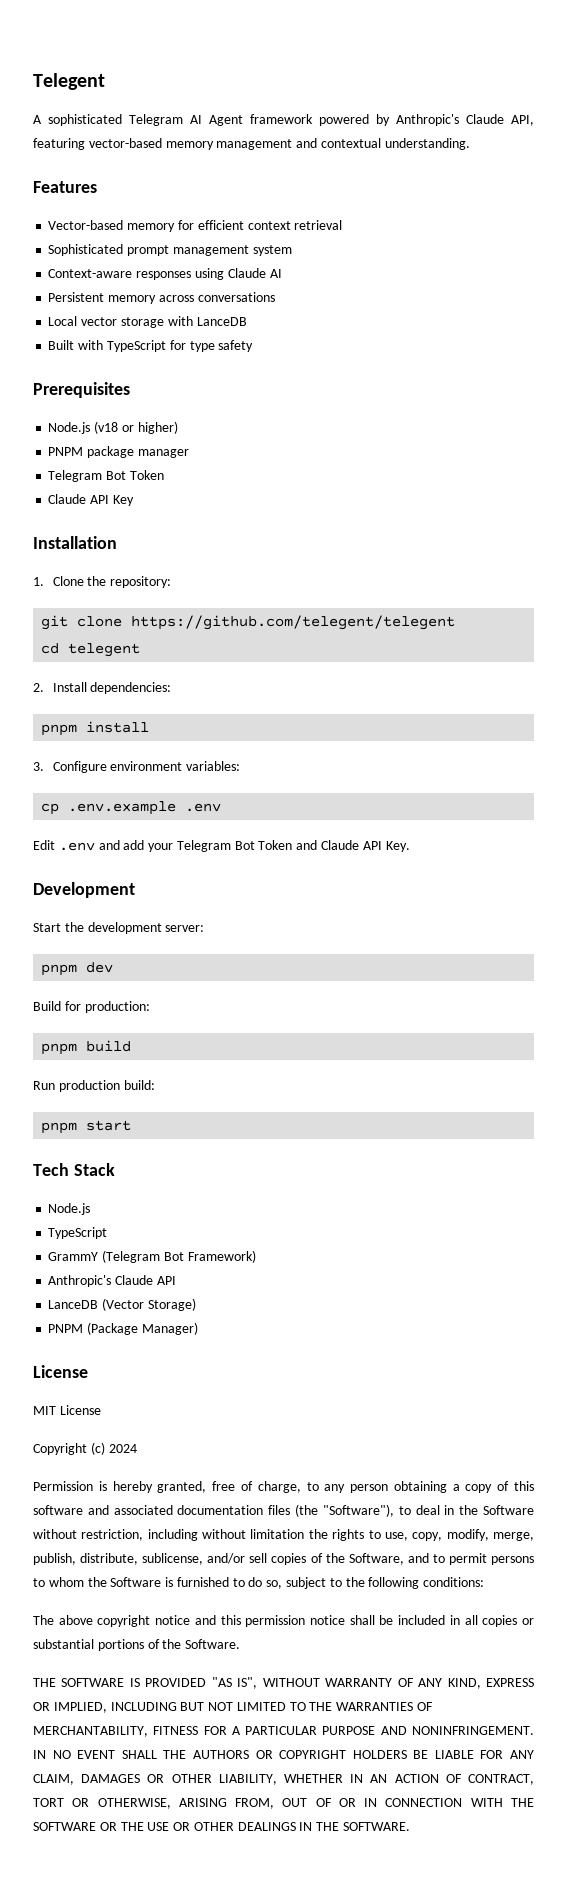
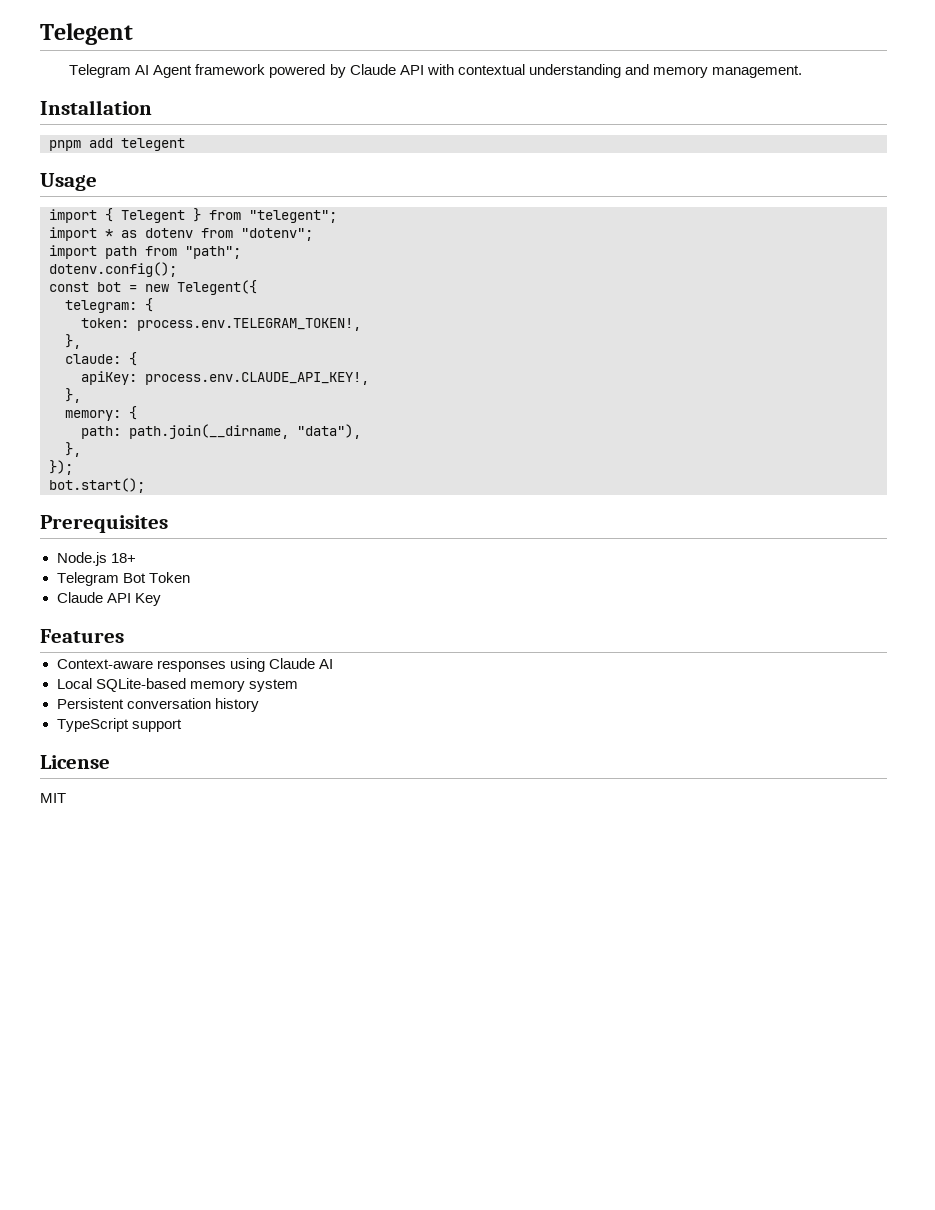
[33,114,122,126] A sophisticated -> (133, 34) none
[396,114,534,126] [33,138,470,150] [33,181,97,193] [48,220,343,232] [48,244,292,256] [48,268,282,280] [48,292,275,304] [48,316,247,328] [48,340,254,352] [33,382,130,398] [48,421,178,434] [48,446,189,458] Anthropic's Claude API, featuring vector-based memory management and contextual understanding. // Features // Vector-based memory for efficient context retrieval // Sophisticated prompt management system // Context-aware responses using Claude AI // Persistent memory across conversations // Local vector storage with LanceDB // Built with TypeScript for type safety // Prerequisites // Node.js (v18 or higher) // PNPM package manager -> [349,64,802,78] [40,100,152,115] [49,138,185,151] [40,173,97,191] [49,208,337,223] [49,227,313,241] [49,245,241,259] [49,262,177,277] [49,280,257,295] [65,298,153,313] [81,318,361,331] [65,334,81,349] [65,352,137,366] [81,371,369,385] [65,388,81,403] [65,406,137,421] [81,424,361,439] [65,442,81,457] [49,460,73,475] [49,478,145,493] [40,515,168,533] [56,552,136,566] Claude API with contextual understanding and memory management. // Installation // pnpm add telegent // Usage // import { Telegent } from "telegent"; // import * as dotenv from "dotenv"; // import path from "path"; // dotenv.config(); // const bot = new Telegent({ // telegram: { // token: process.env.TELEGRAM_TOKEN!, // }, // claude: { // apiKey: process.env.CLAUDE_API_KEY!, // }, // memory: { // path: path.join(__dirname, "data"), // }, // }); // bot.start(); // Prerequisites // Node.js 18+
[33,536,117,549] [33,576,172,588] [41,615,456,630] [41,643,141,657] [33,682,172,694] [41,721,150,736] [33,761,241,773] [41,801,222,815] [33,840,410,852] [33,882,135,898] [33,922,205,934] [41,962,114,976] [33,1001,150,1013] [41,1040,132,1055] [33,1080,155,1092] [41,1120,132,1134] [33,1163,115,1176] [48,1203,91,1215] [48,1227,108,1239] [48,1250,256,1263] [48,1275,176,1287] [48,1298,196,1311] [48,1322,198,1335] [33,1365,88,1378] [33,1405,101,1415] [33,1442,137,1455] [33,1481,534,1493] [33,1504,534,1517] [33,1529,534,1541] [33,1553,534,1565] [33,1577,485,1589] [33,1615,535,1627] [33,1639,241,1651] [33,1677,534,1689] [33,1702,434,1713] [33,1726,534,1737] [33,1750,534,1759] [33,1774,534,1785] [33,1798,534,1809] [33,1822,411,1831] Installation // 1. Clone the repository: // git clone https://github.com/telegent/telegent // cd telegent // 2. Install dependencies: // pnpm install // 3. Configure environment variables: // cp .env.example .env // Edit .env and add your Telegram Bot Token and Claude API Key. // Development // Start the development server: // pnpm dev // Build for production: // pnpm build // Run production build: // pnpm start // Tech Stack // Node.js // TypeScript // GrammY (Telegram Bot Framework) // Anthropic's Claude API // LanceDB (Vector Storage) // PNPM (Package Manager) // License // MIT License // Copyright (c) 2024 // Permission is hereby granted, free of charge, to any person obtaining a copy of this software and associated documentation files (the "Software"), to deal in the Software without restriction, including without limitation the rights to use, copy, modify, merge, publish, distribute, sublicense, and/or sell copies of the Software, and to permit persons to whom the Software is furnished to do so, subject to the following conditions: // The above copyright notice and this permission notice shall be included in all copies or substantial portions of the Software. // THE SOFTWARE IS PROVIDED "AS IS", WITHOUT WARRANTY OF ANY KIND, EXPRESS OR IMPLIED, INCLUDING BUT NOT LIMITED TO THE WARRANTIES OF MERCHANTABILITY, FITNESS FOR A PARTICULAR PURPOSE AND NONINFRINGEMENT. IN NO EVENT SHALL THE AUTHORS OR COPYRIGHT HOLDERS BE LIABLE FOR ANY CLAIM, DAMAGES OR OTHER LIABILITY, WHETHER IN AN ACTION OF CONTRACT, TORT OR OTHERWISE, ARISING FROM, OUT OF OR IN CONNECTION WITH THE SOFTWARE OR THE USE OR OTHER DEALINGS IN THE SOFTWARE. -> [40,629,124,643] [56,658,333,672] [56,678,298,692] [56,698,259,712] [56,718,182,732] [40,755,110,769] [40,793,66,803] Features // Context-aware responses using Claude AI // Local SQLite-based memory system // Persistent conversation history // TypeScript support // License // MIT

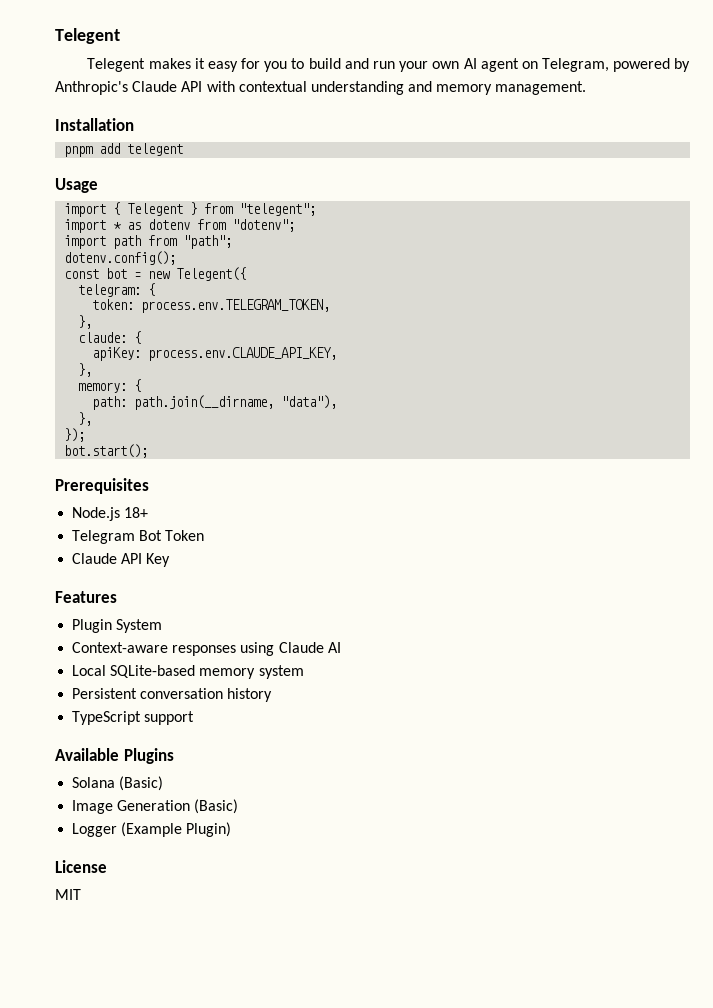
[69,64,266,78] Telegram AI Agent framework -> [87,58,610,72] Telegent makes it easy for you to build and run your own AI agent on Telegram,
(346, 71) none -> [55,81,128,95] Anthropic's
[137,318,361,331] process.env.TELEGRAM_TOKEN!, -> [141,299,331,313] process.env.TELEGRAM_TOKEN,
[145,372,369,385] process.env.CLAUDE_API_KEY!, -> [148,347,338,361] process.env.CLAUDE_API_KEY,
(124, 636) none -> [72,619,163,633] // Plugin System
(182, 725) none -> [55,748,174,764] [72,776,164,791] [72,799,239,814] [72,822,232,837] // Available Plugins // Solana (Basic) // Image Generation (Basic) // Logger (Example Plugin)

